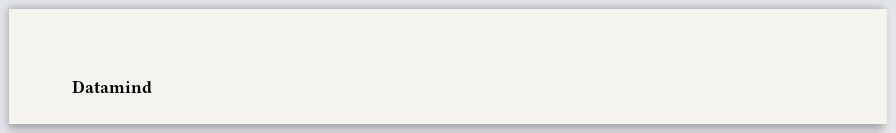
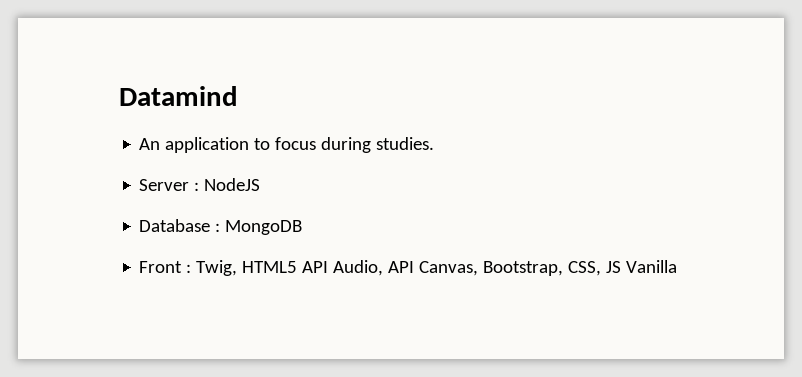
(152, 86) none -> [139,137,435,153] [139,178,261,191] [139,219,303,235] [139,260,678,276] // An application to focus during studies. // Server : NodeJS // Database : MongoDB // Front : Twig, HTML5 API Audio, API Canvas, Bootstrap, CSS, JS Vanilla

